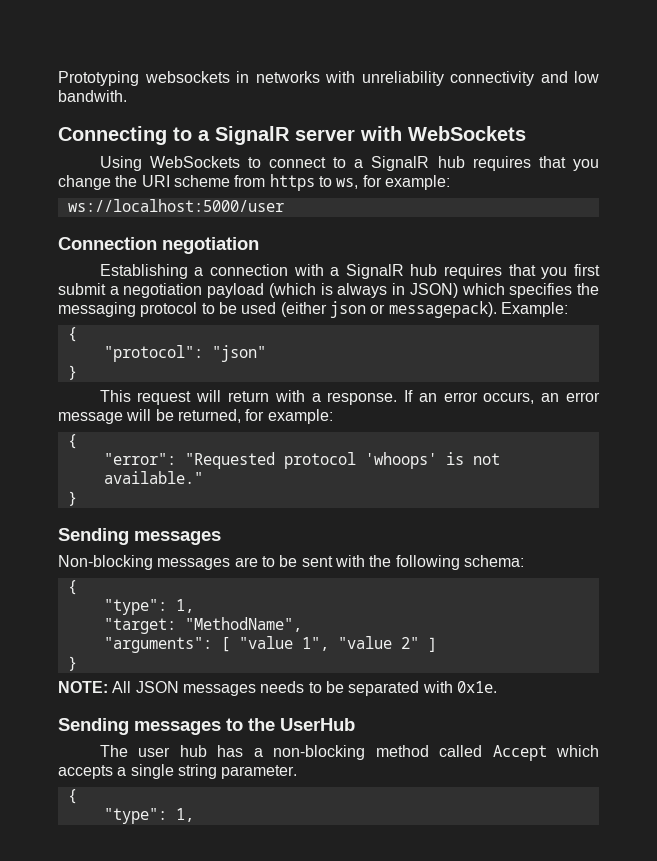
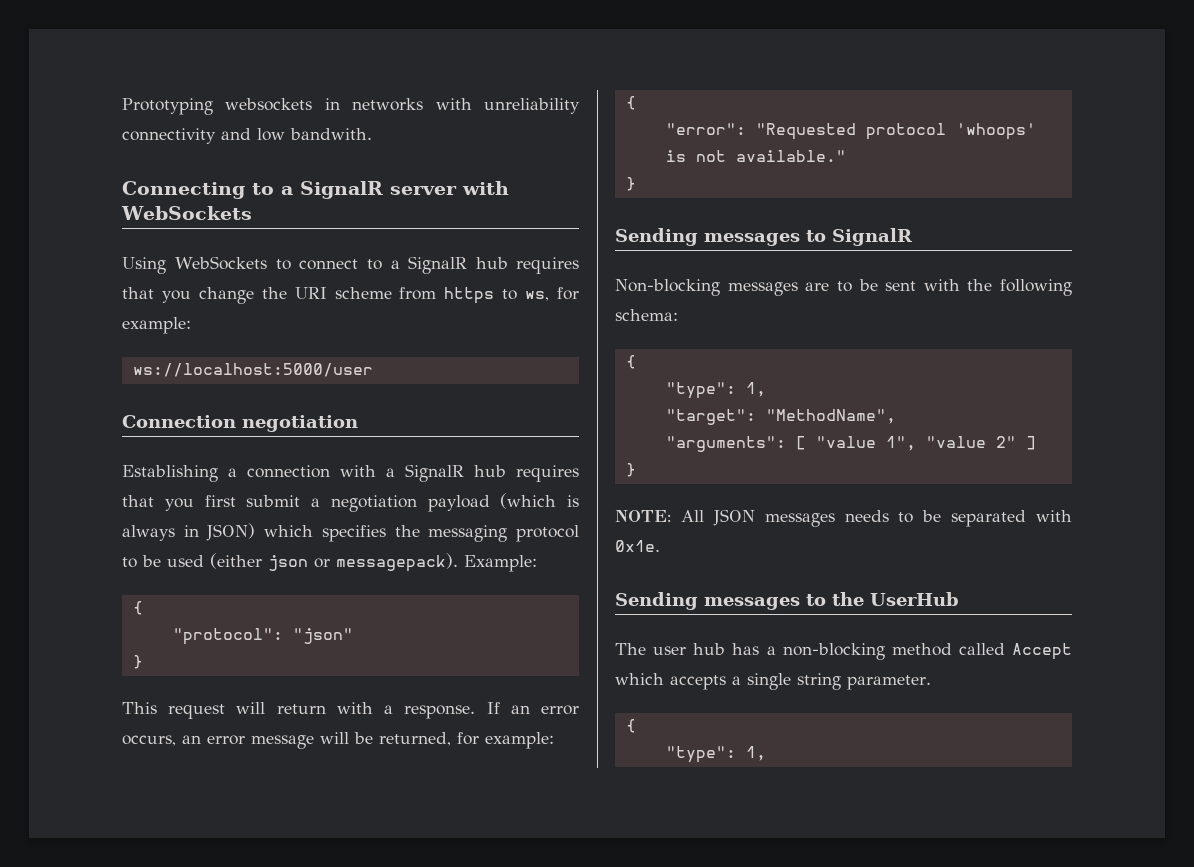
(221, 538) none -> [806,228,913,246] to SignalR
[103,618,176,634] "target: -> [665,409,756,425] "target":

